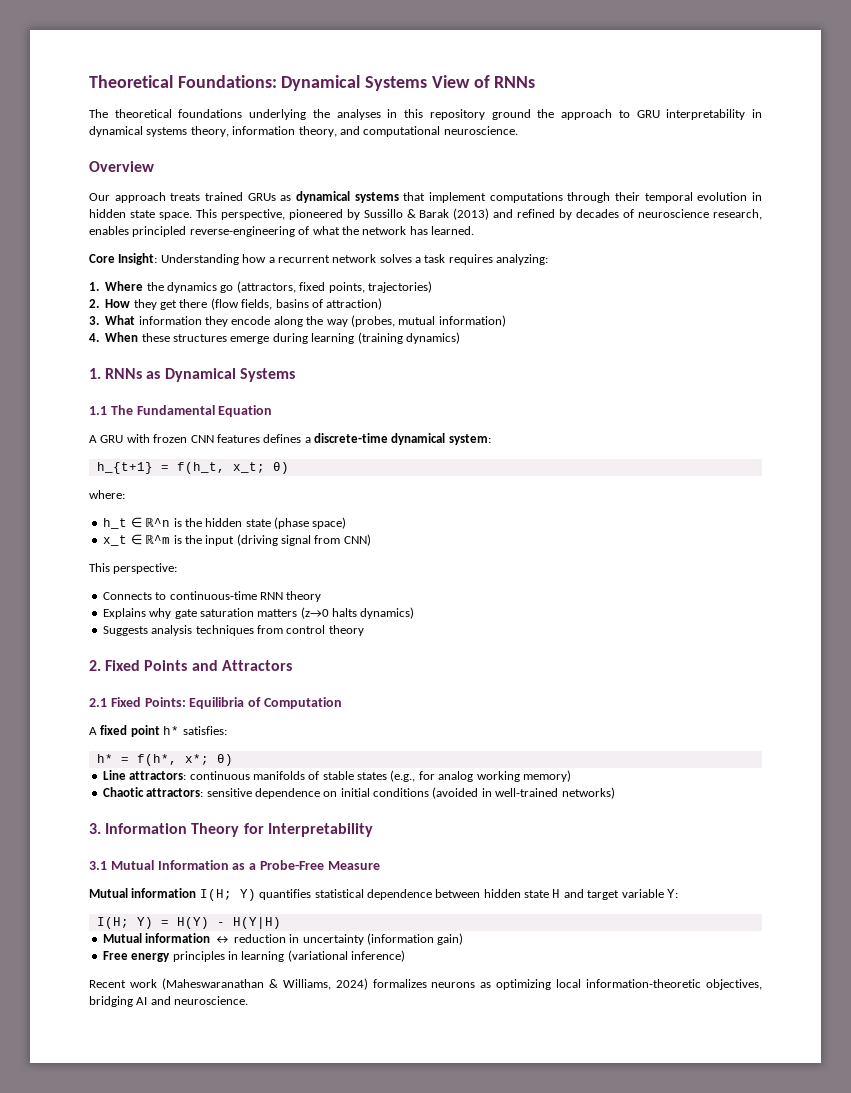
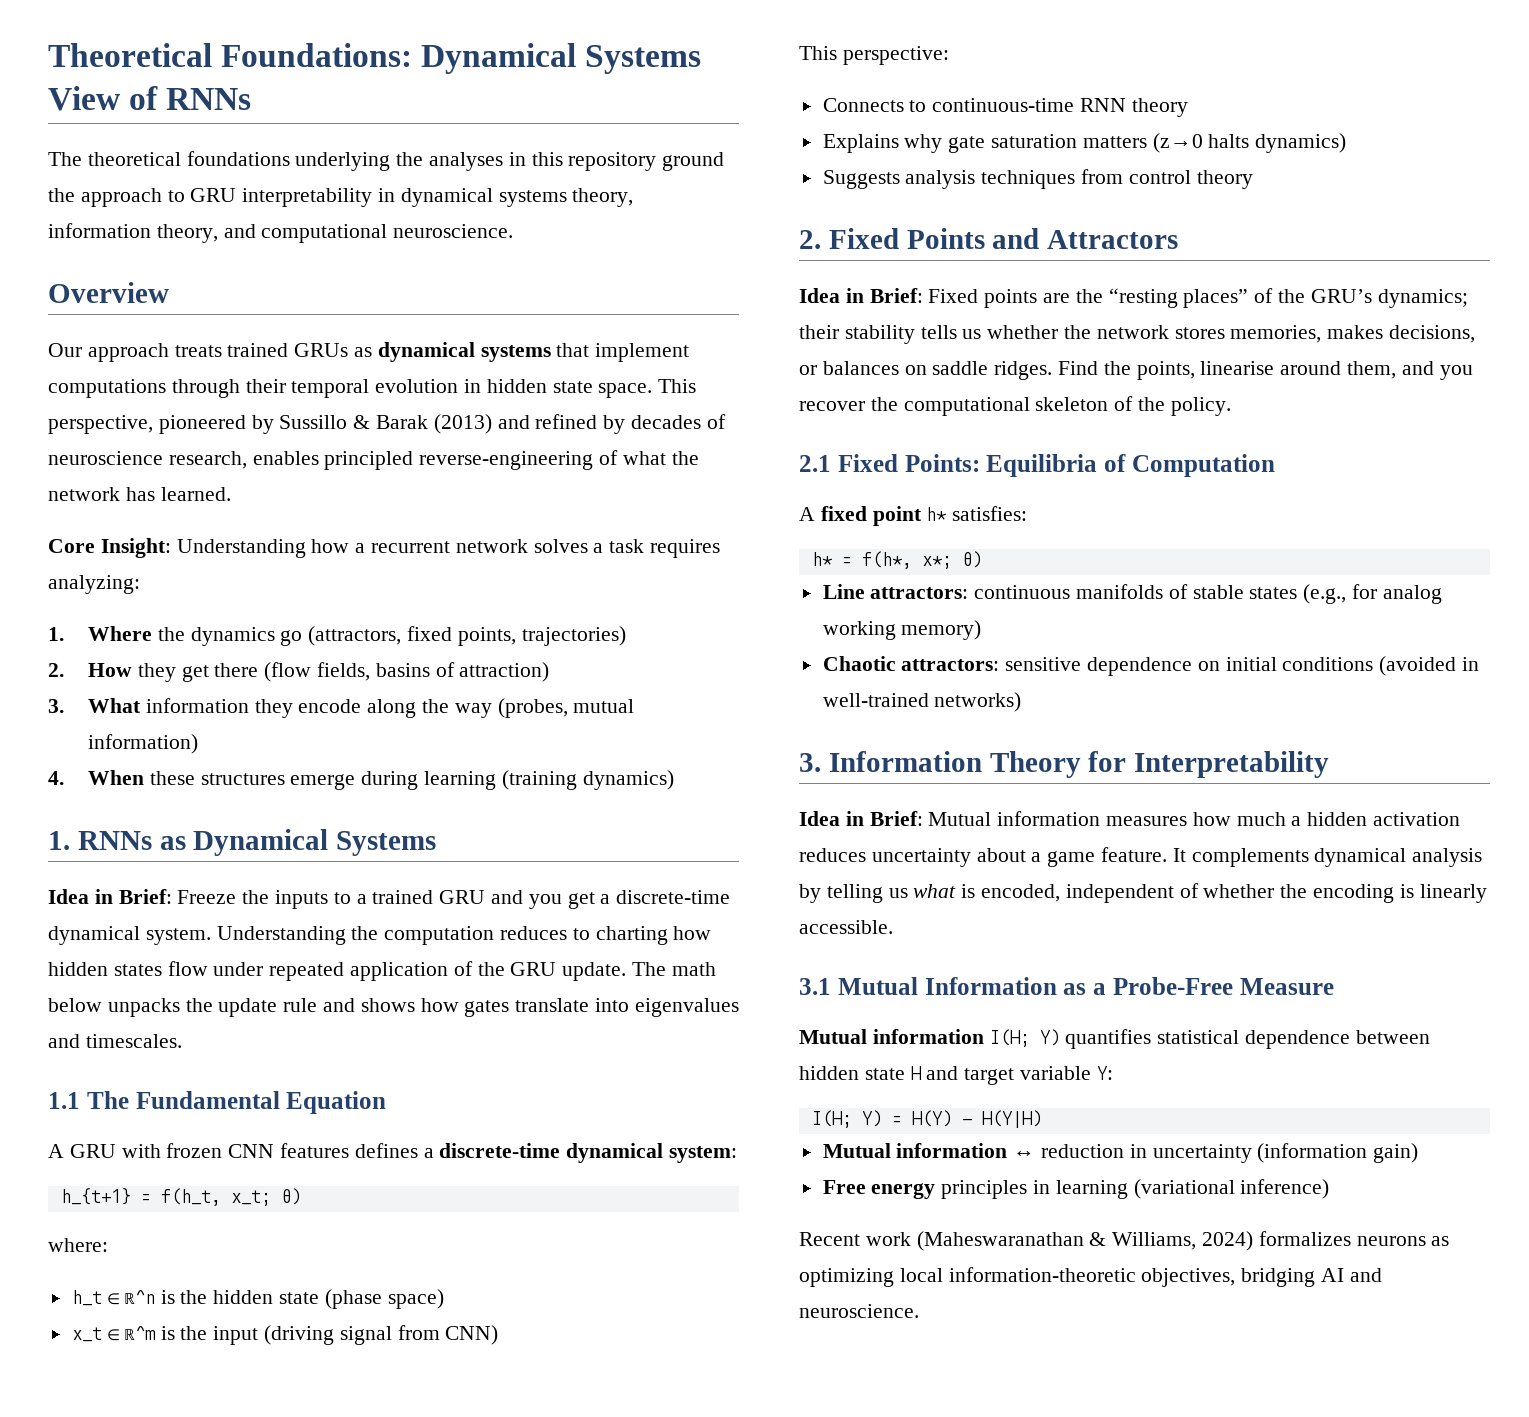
(295, 375) none -> [48,889,731,909] [48,926,712,945] [48,961,716,981] [48,998,739,1017] [48,1034,182,1048] // Idea in Brief: Freeze the inputs to a trained GRU and you get a discrete-time dynamical system. Understanding the computation reduces to charting how hidden states flow under repeated application of the GRU update. The math below unpacks the update rule and shows how gates translate into eigenvalues and timescales.
(292, 665) none -> [799,288,1468,308] [799,325,1476,344] [799,361,1473,380] [799,396,1231,416] // Idea in Brief: Fixed points are the “resting places” of the GRU’s dynamics; their stability tells us whether the network stores memories, makes decisions, or balances on saddle ridges. Find the points, linearise around them, and you recover the computational skeleton of the policy.
(373, 830) none -> [799,811,1461,826] [799,847,1483,867] [799,883,1487,903] [799,920,893,934] // Idea in Brief: Mutual information measures how much a hidden activation reduces uncertainty about a game feature. It complements dynamical analysis by telling us what is encoded, independent of whether the encoding is linearly accessible.

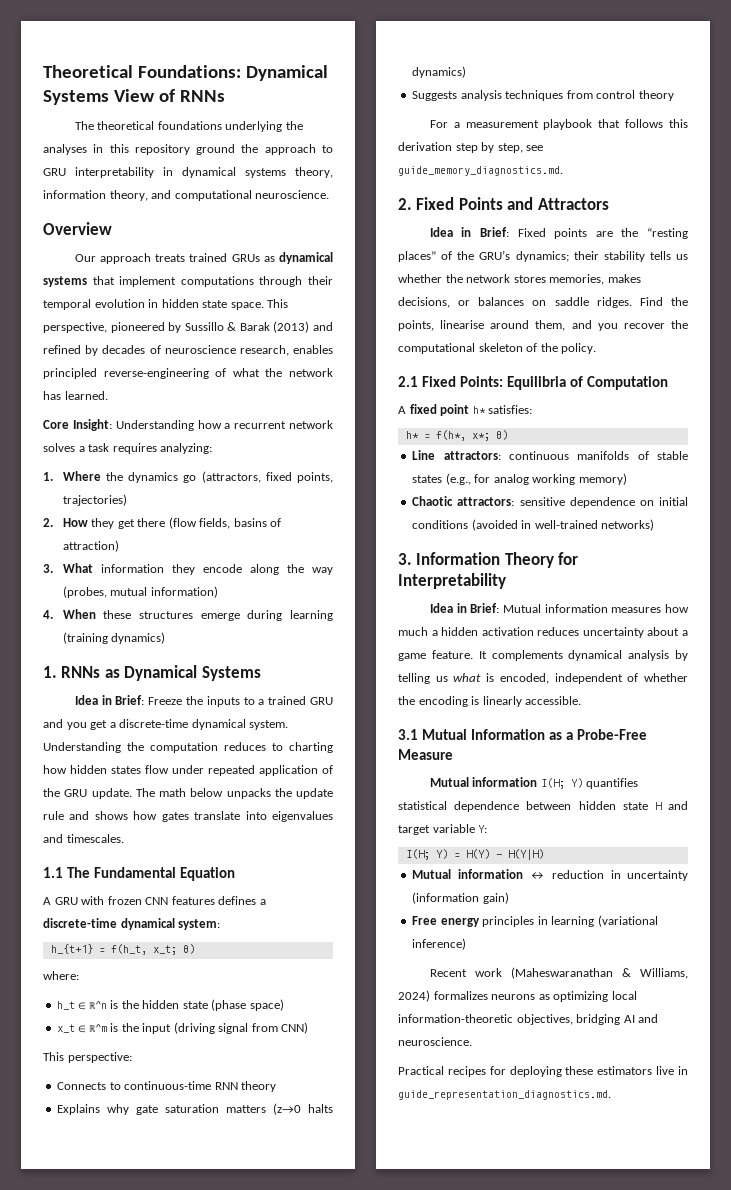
(1253, 179) none -> [429,119,688,130] [398,142,544,153] [398,166,563,176] // For a measurement playbook that follows this derivation step by step, see guide_memory_diagnostics.md.
(919, 1311) none -> [398,1066,688,1077] [398,1090,611,1100] // Practical recipes for deploying these estimators live in guide_representation_diagnostics.md.

